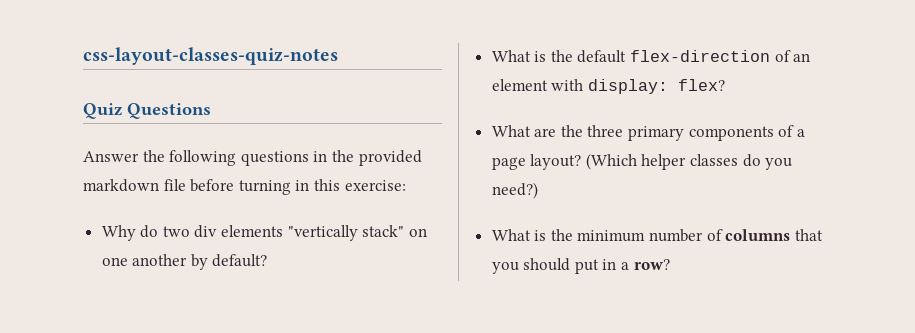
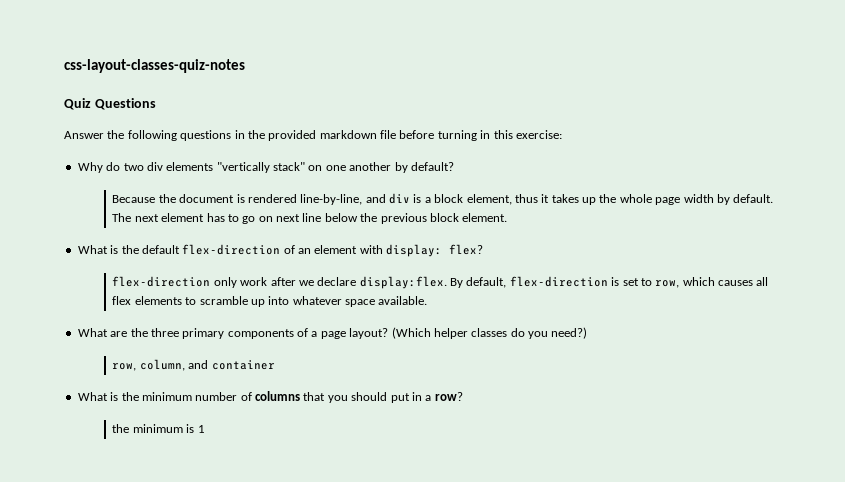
(268, 260) none -> [112,193,774,205] [112,213,508,224] // Because the document is rendered line-by-line, and div is a block element, thus it takes up the whole page width by default. The next element has to go on next line below the previous block element.
(725, 85) none -> [112,276,769,289] [112,296,428,307] // flex-direction only work after we declare display:flex. By default, flex-direction is set to row, which causes all flex elements to scramble up into whatever space available.
(538, 190) none -> [112,359,275,371] // row, column, and container
(670, 264) none -> [112,424,205,433] // the minimum is 1

